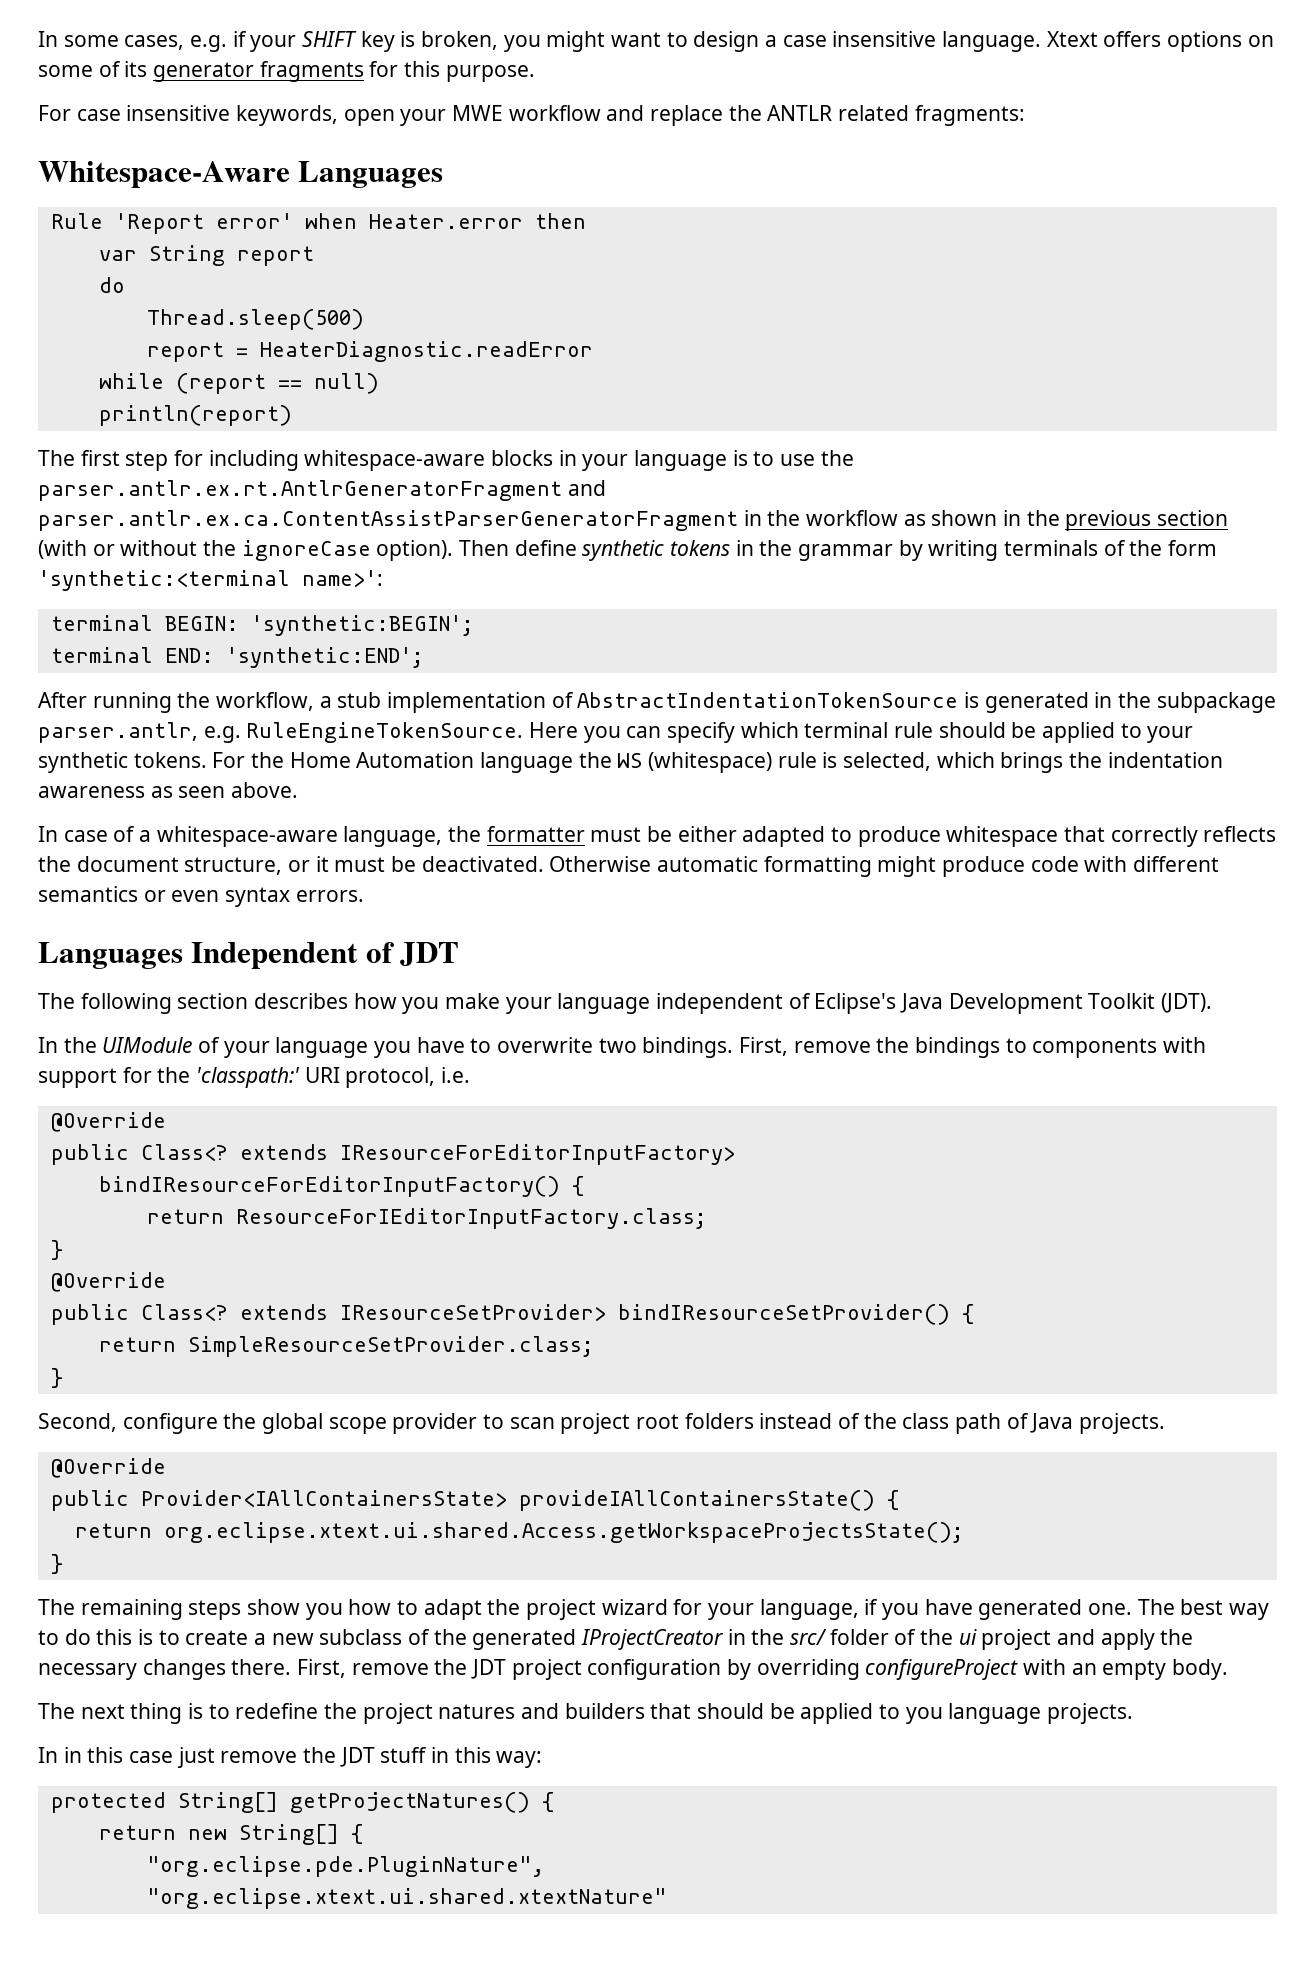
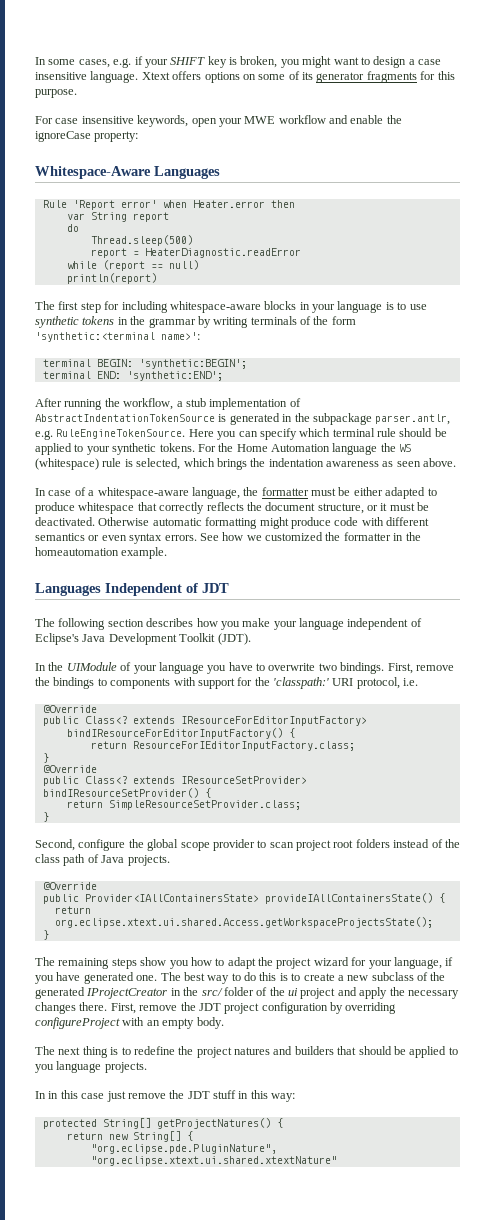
[650,105,1025,126] replace the ANTLR related fragments: -> [350,115,402,124] [35,131,139,142] enable the ignoreCase property:
[820,450,854,466] [38,480,606,501] [38,510,1229,531] [38,540,577,561] the parser.antlr.ex.rt.AntlrGeneratorFragment and parser.antlr.ex.ca.ContentAssistParserGeneratorFragment in the workflow as shown in the previous section (with or without the ignoreCase option). Then define -> (427, 307) none
(364, 896) none -> [199,532,421,541] [35,547,168,559] See how we customized the formatter in the homeautomation example.

